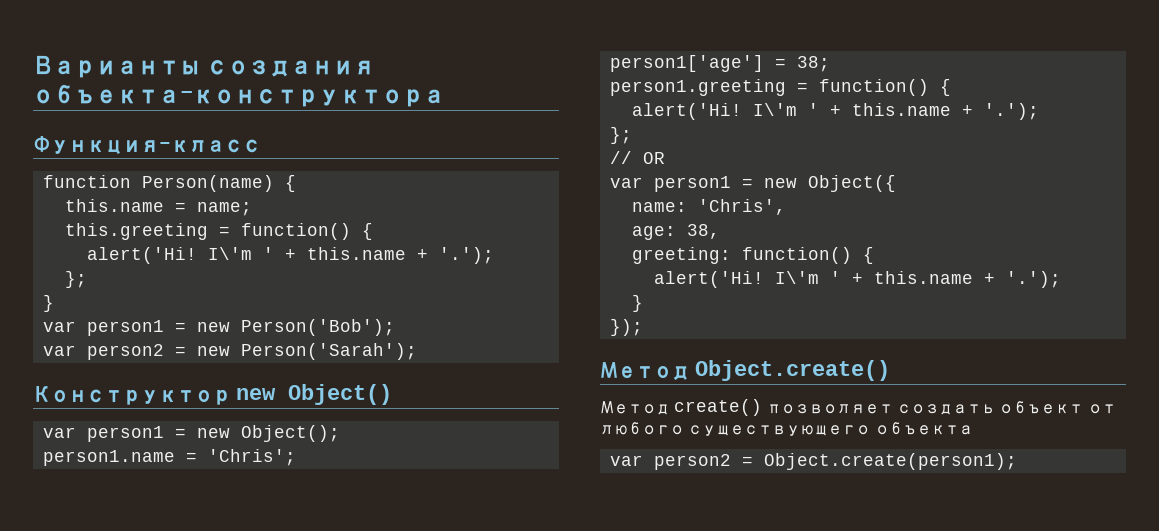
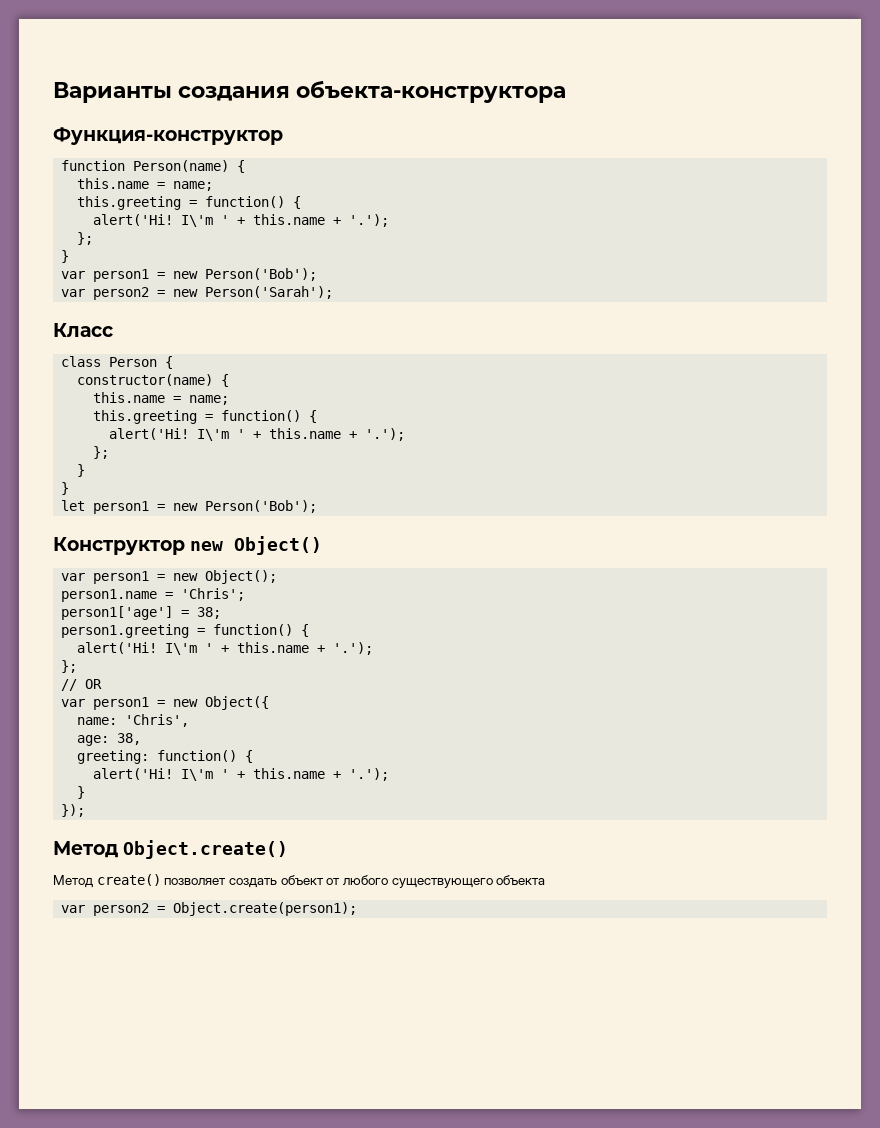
[33,136,261,155] Функция-класс -> [53,127,283,145] Функция-конструктор
(417, 351) none -> [53,323,113,337] [61,356,174,369] [77,374,230,387] [93,392,230,405] [93,410,318,424] [109,428,406,441] [93,446,110,459] [77,464,86,477] [61,482,70,495] [61,500,318,514] // Класс // class Person { // constructor(name) { // this.name = name; // this.greeting = function() { // alert('Hi! I\'m ' + this.name + '.'); // }; // } // } // let person1 = new Person('Bob');

